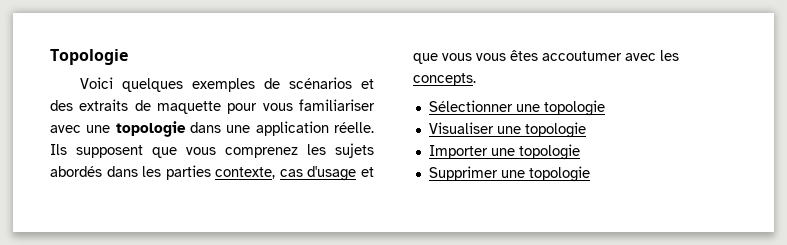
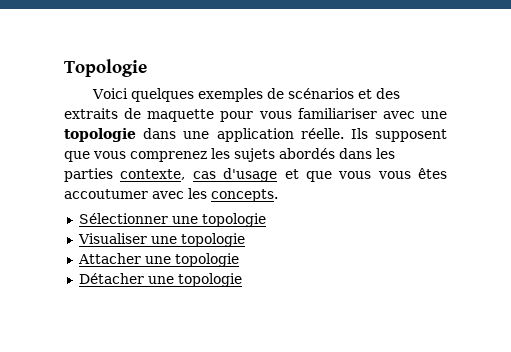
[428,144,580,160] [428,166,498,181] Importer une topologie // Supprimer -> [77,253,239,267] [78,273,144,284] Attacher une topologie // Détacher

